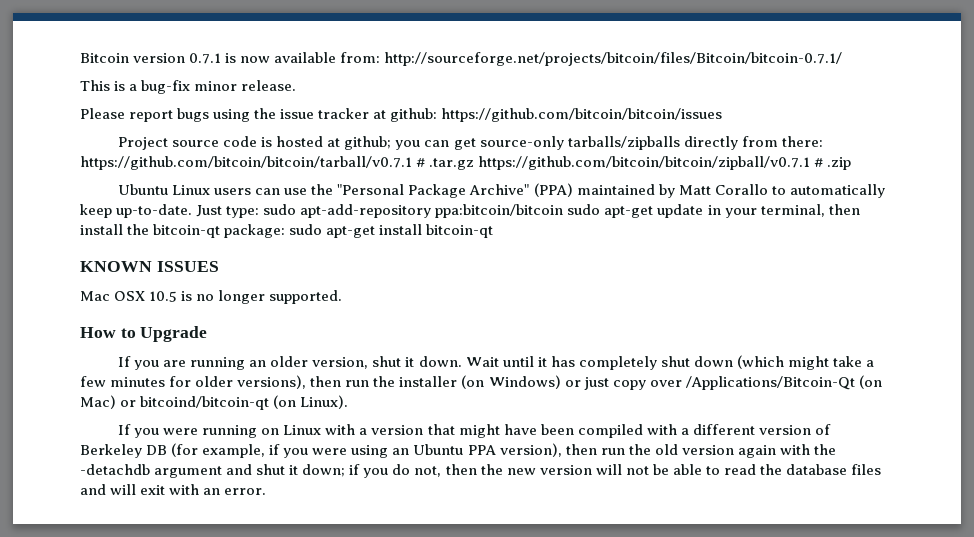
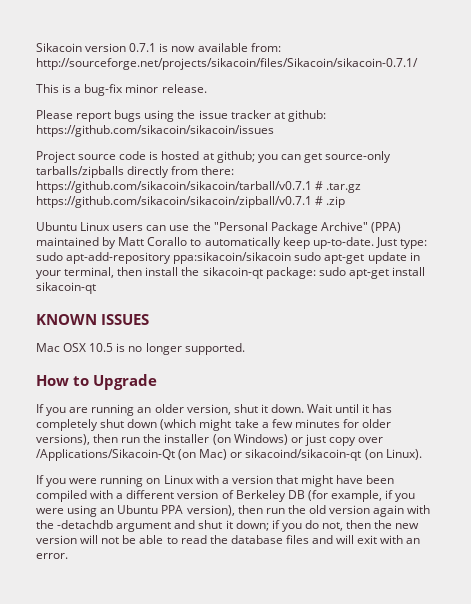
[80,53,129,63] Bitcoin -> [36,43,82,52] Sikacoin
[384,52,843,66] http://sourceforge.net/projects/bitcoin/files/Bitcoin/bitcoin-0.7.1/ -> [36,58,418,70] http://sourceforge.net/projects/sikacoin/files/Sikacoin/sikacoin-0.7.1/
[441,108,723,122] https://github.com/bitcoin/bitcoin/issues -> [36,125,274,137] https://github.com/sikacoin/sikacoin/issues
[80,156,412,170] https://github.com/bitcoin/bitcoin/tarball/v0.7.1 -> [36,181,312,193] https://github.com/sikacoin/sikacoin/tarball/v0.7.1
[478,156,811,170] https://github.com/bitcoin/bitcoin/zipball/v0.7.1 -> [36,196,312,208] https://github.com/sikacoin/sikacoin/zipball/v0.7.1
[435,204,564,218] ppa:bitcoin/bitcoin -> [173,252,292,264] ppa:sikacoin/sikacoin
[153,224,221,238] bitcoin-qt -> [202,267,263,279] sikacoin-qt
[426,224,494,238] bitcoin-qt -> [36,282,96,294] sikacoin-qt
[685,376,855,390] /Applications/Bitcoin-Qt -> [36,449,175,461] /Applications/Sikacoin-Qt
[140,396,270,410] bitcoind/bitcoin-qt -> [245,449,362,461] sikacoind/sikacoin-qt

